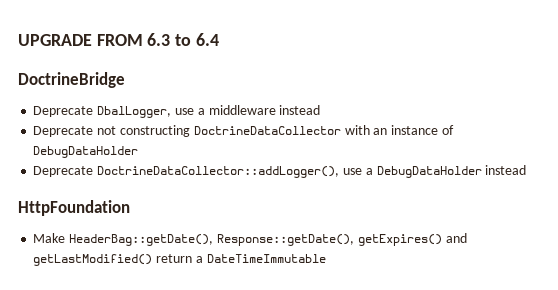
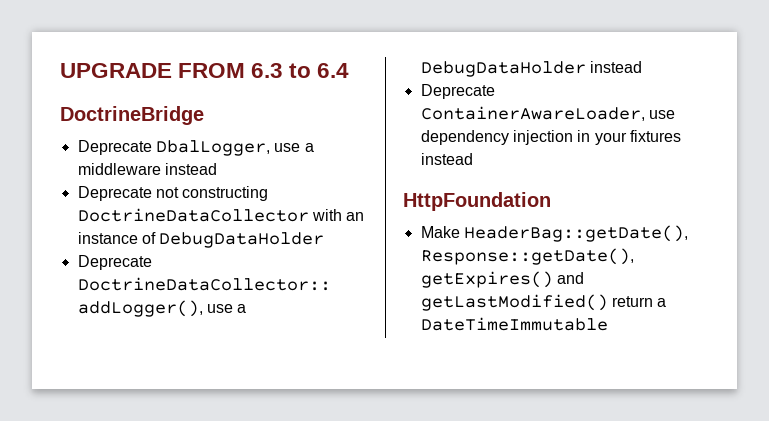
(527, 170) none -> [420,84,495,99] [420,106,675,121] [420,130,681,145] [420,153,473,165] // Deprecate ContainerAwareLoader, use dependency injection in your fixtures instead

